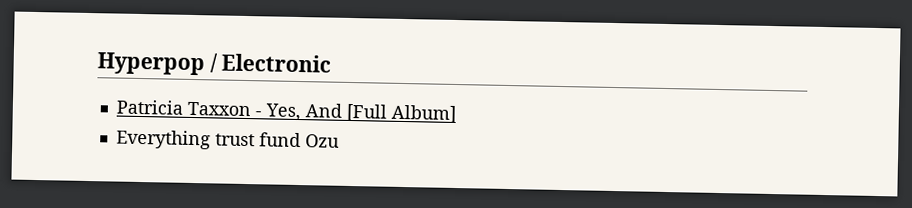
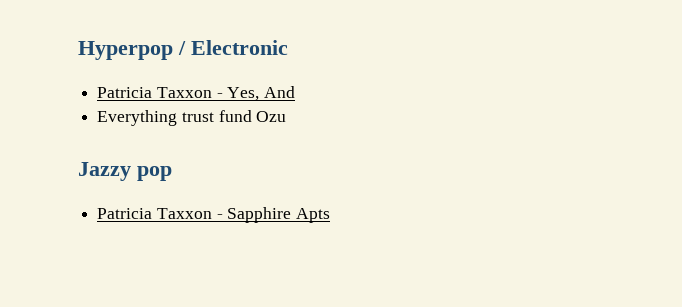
[345,103,456,123] [Full Album] -> (296, 92) none
(340, 141) none -> [78,162,172,181] [97,207,331,223] // Jazzy pop // Patricia Taxxon - Sapphire Apts

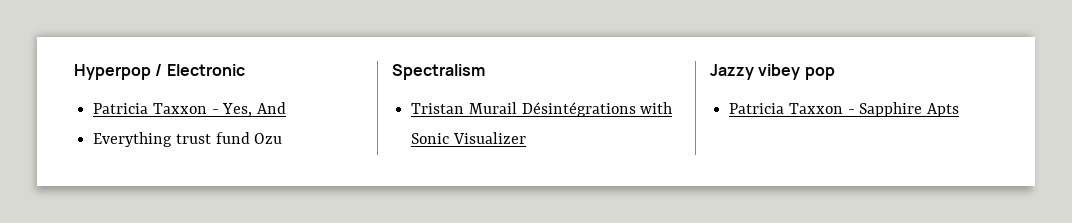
(287, 116) none -> [392,64,485,80] [411,102,673,117] [411,132,526,144] // Spectralism // Tristan Murail Désintégrations with Sonic Visualizer
(131, 171) none -> [758,64,801,80] vibey

